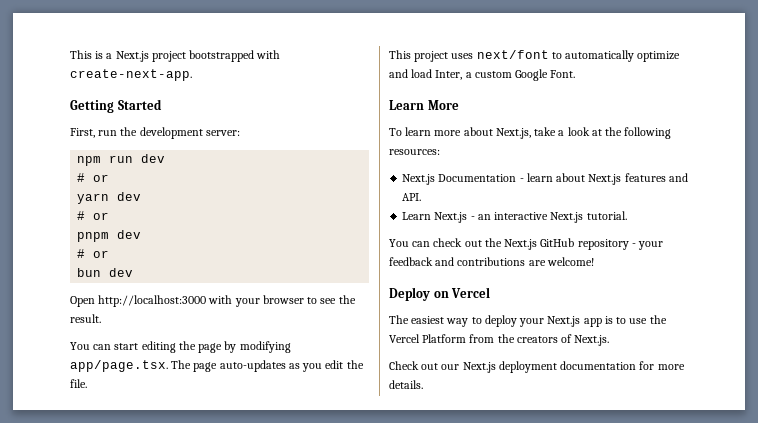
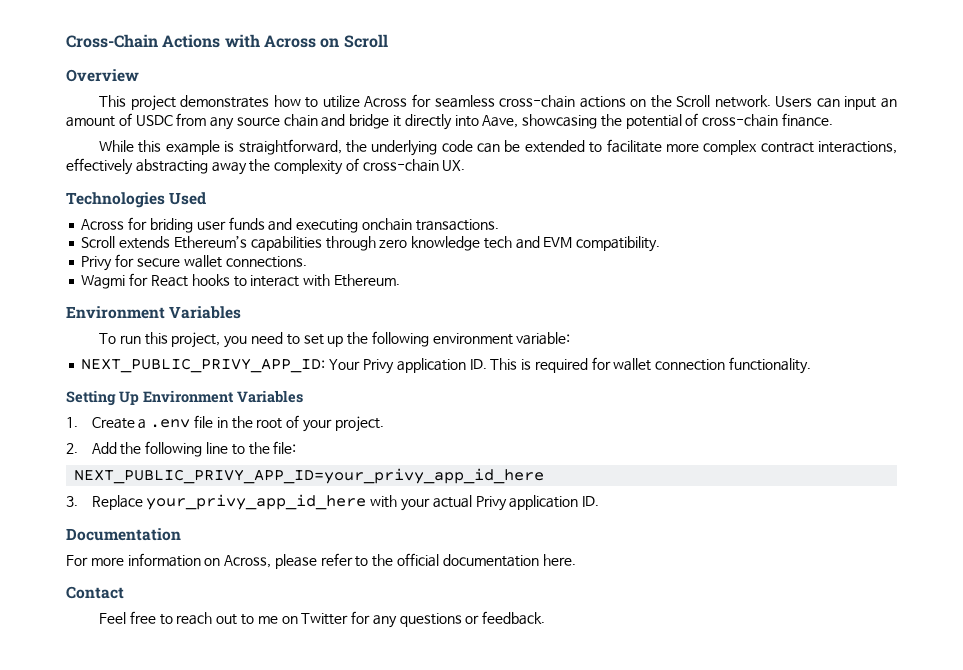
[70,50,281,62] [70,69,192,81] [70,99,162,113] [70,127,240,139] [77,154,166,166] [77,173,110,182] [77,192,142,204] [77,211,110,220] [77,230,142,242] [77,249,110,258] [77,268,134,277] [70,295,356,307] [70,314,101,323] [70,341,291,353] [70,360,364,372] [70,379,87,388] [389,50,681,62] [389,69,576,81] [389,100,459,110] [389,127,672,139] [389,149,440,155] [402,173,688,185] [402,193,422,201] [402,211,627,223] [389,238,664,250] [389,257,594,266] [389,287,491,301] [389,315,667,327] [389,334,610,346] [389,361,685,373] [389,380,423,389] This is a Next.js project bootstrapped with create-next-app. // Getting Started // First, run the development server: // npm run dev // # or // yarn dev // # or // pnpm dev // # or // bun dev // Open http://localhost:3000 with your browser to see the result. // You can start editing the page by modifying app/page.tsx. The page auto-updates as you edit the file. // This project uses next/font to automatically optimize and load Inter, a custom Google Font. // Learn More // To learn more about Next.js, take a look at the following resources: // Next.js Documentation - learn about Next.js features and API. // Learn Next.js - an interactive Next.js tutorial. // You can check out the Next.js GitHub repository - your feedback and contributions are welcome! // Deploy on Vercel // The easiest way to deploy your Next.js app is to use the Vercel Platform from the creators of Next.js. // Check out our Next.js deployment documentation for more details. -> [66,34,388,48] [66,69,139,82] [99,94,898,111] [66,113,834,130] [99,139,898,156] [66,158,466,175] [66,192,207,208] [81,217,499,233] [81,235,661,252] [81,254,307,271] [81,273,400,289] [66,306,242,319] [99,331,571,348] [81,357,811,374] [66,390,303,406] [66,415,384,432] [66,441,297,457] [74,468,545,484] [66,494,600,511] [66,528,181,541] [66,553,576,569] [66,586,124,599] [99,611,546,628] Cross-Chain Actions with Across on Scroll // Overview // This project demonstrates how to utilize Across for seamless cross-chain actions on the Scroll network. Users can input an amount of USDC from any source chain and bridge it directly into Aave, showcasing the potential of cross-chain finance. // While this example is straightforward, the underlying code can be extended to facilitate more complex contract interactions, effectively abstracting away the complexity of cross-chain UX. // Technologies Used // Across for briding user funds and executing onchain transactions. // Scroll extends Ethereum’s capabilities through zero knowledge tech and EVM compatibility. // Privy for secure wallet connections. // Wagmi for React hooks to interact with Ethereum. // Environment Variables // To run this project, you need to set up the following environment variable: // NEXT_PUBLIC_PRIVY_APP_ID: Your Privy application ID. This is required for wallet connection functionality. // Setting Up Environment Variables // 1. Create a .env file in the root of your project. // 2. Add the following line to the file: // NEXT_PUBLIC_PRIVY_APP_ID=your_privy_app_id_here // 3. Replace your_privy_app_id_here with your actual Privy application ID. // Documentation // For more information on Across, please refer to the official documentation here. // Contact // Feel free to reach out to me on Twitter for any questions or feedback.

